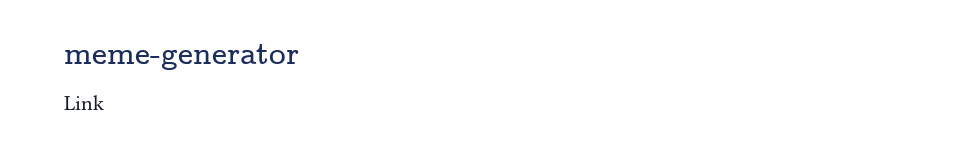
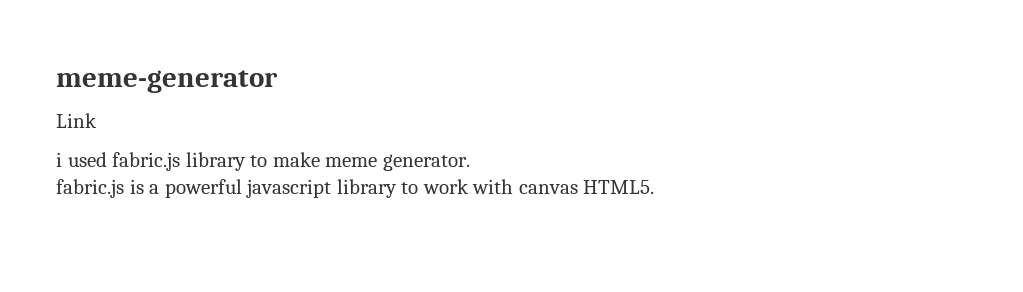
(104, 102) none -> [56,152,470,171] [56,179,655,198] // i used fabric.js library to make meme generator. // fabric.js is a powerful javascript library to work with canvas HTML5.

